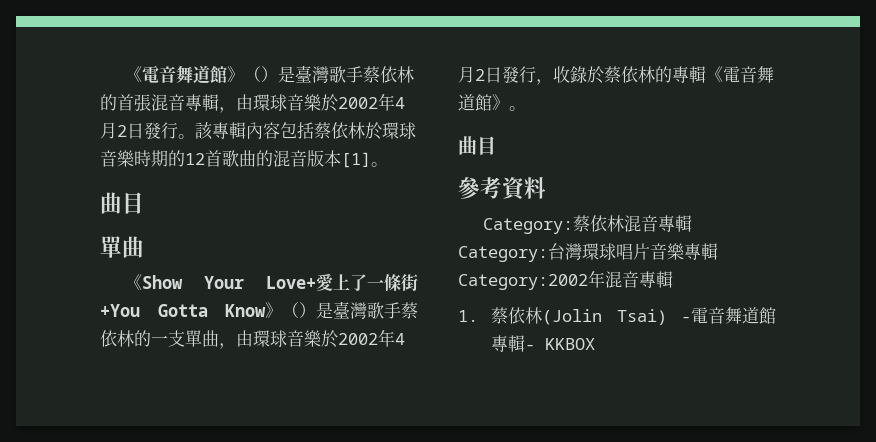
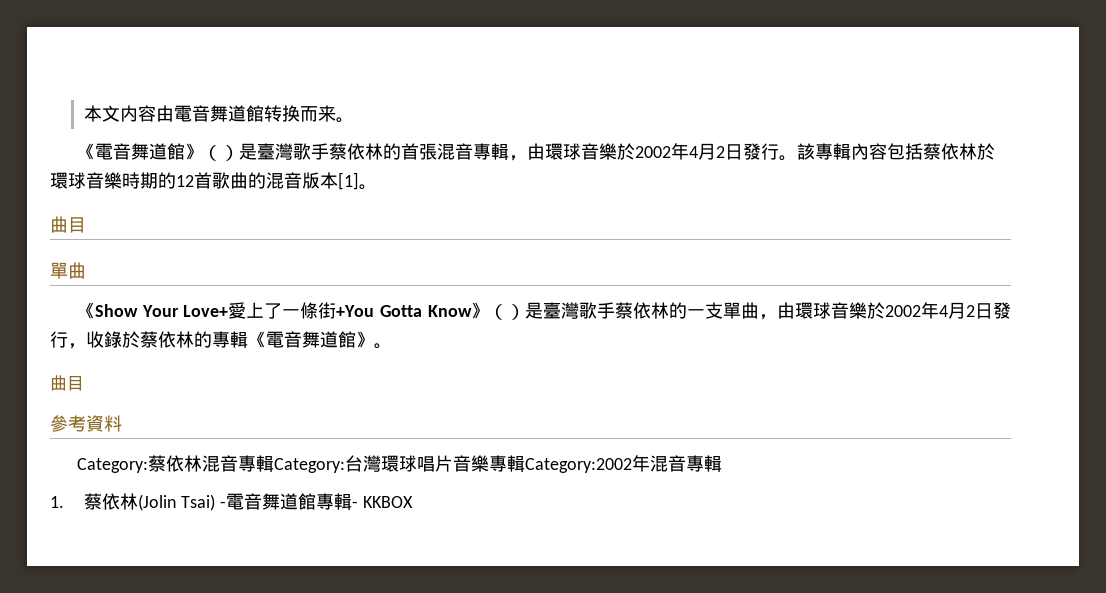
(125, 74) none -> [83,105,354,123] 本文内容由電音舞道館转换而来。 //

